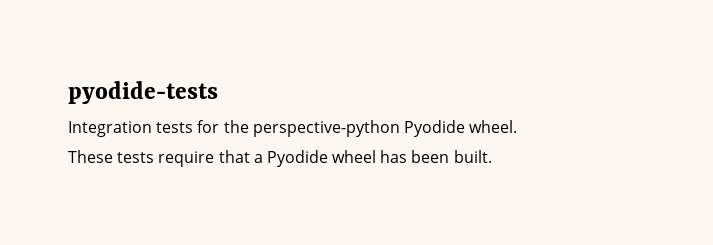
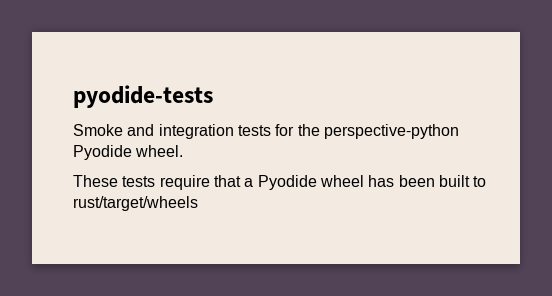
[68,121,152,137] Integration -> [73,124,234,139] Smoke and integration
[453,150,492,163] built. -> [438,175,487,187] [73,196,198,211] built to rust/target/wheels

